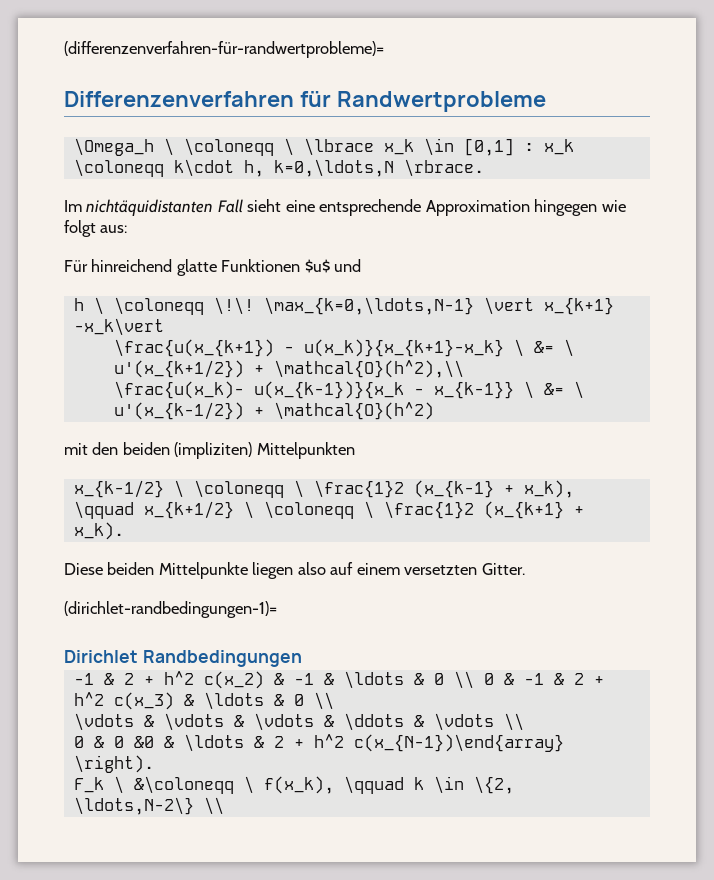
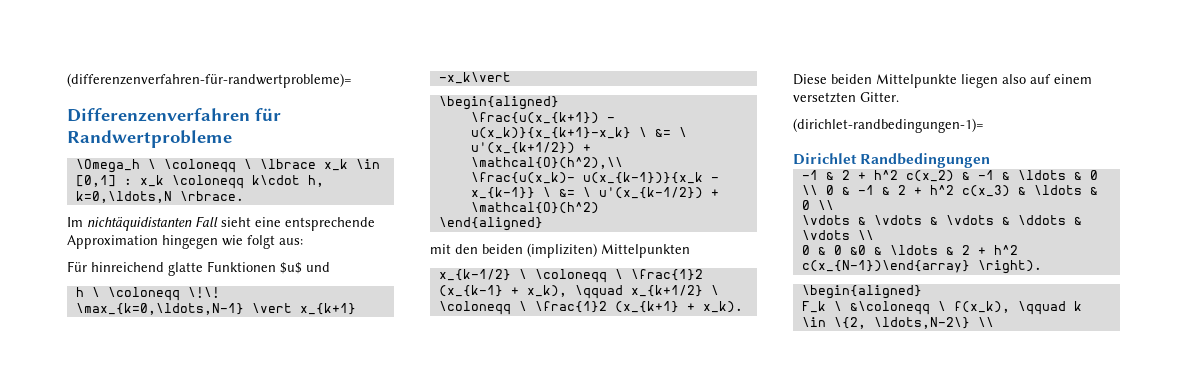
(164, 327) none -> [438,96,559,110] // \begin{aligned}
(434, 411) none -> [438,217,543,231] // \end{aligned}
(154, 764) none -> [801,285,922,299] // \begin{aligned}

